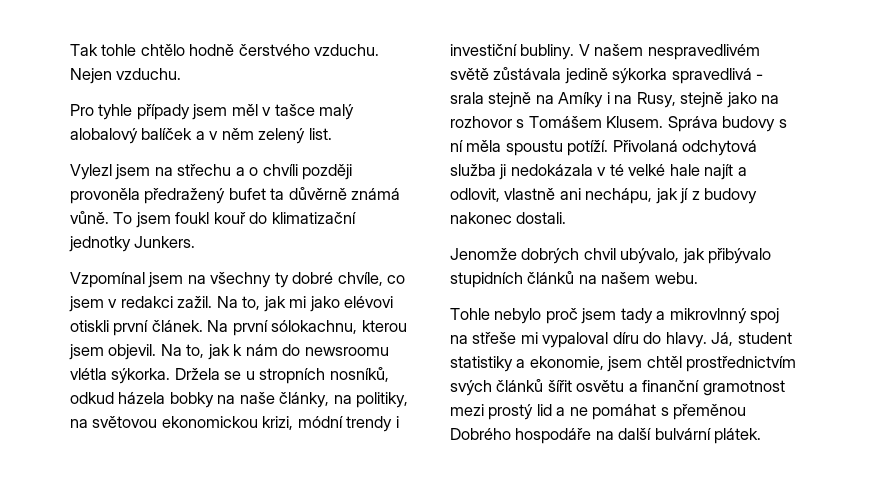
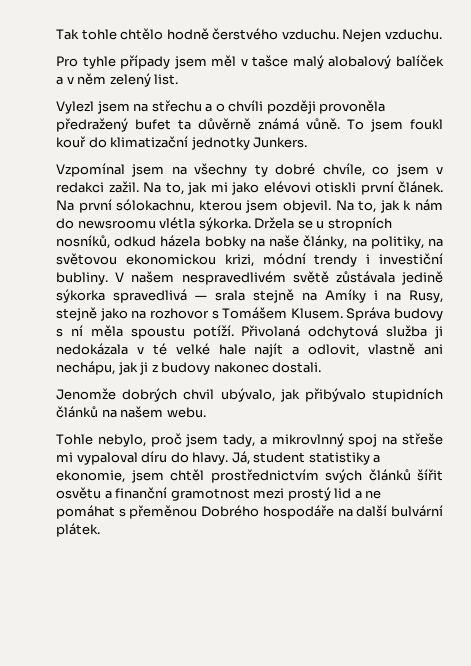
[756,74,764,80] - -> [195,295,207,300] —
[680,188,689,204] jí -> [139,362,149,375] ji
[494,308,542,324] nebylo -> [97,434,146,447] nebylo,
[620,308,653,324] tady -> [223,434,256,447] tady,

